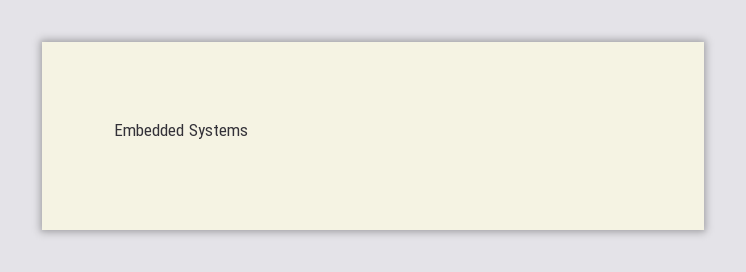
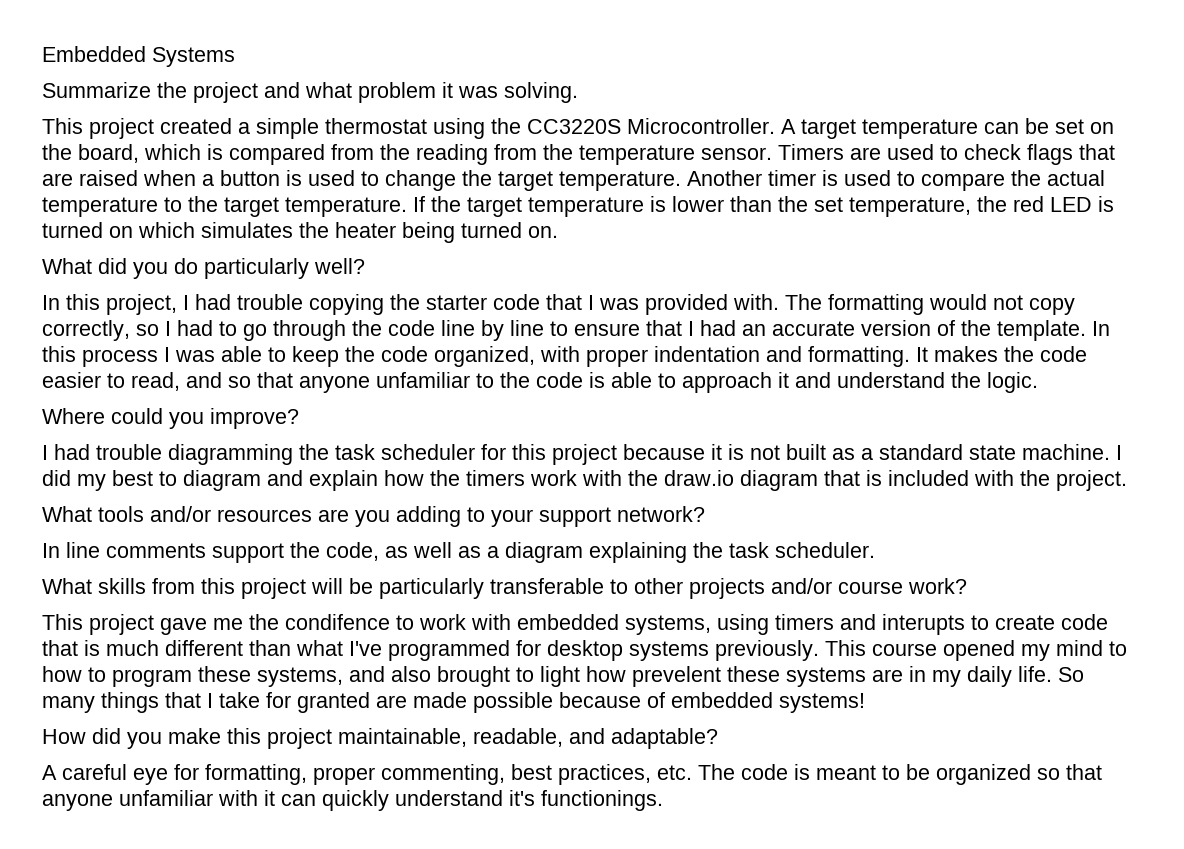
(248, 131) none -> [42,82,578,103] [42,118,1114,139] [42,144,1115,165] [42,170,1105,191] [42,196,1114,217] [42,222,558,243] [42,258,365,279] [42,294,1075,315] [42,320,1110,341] [42,346,1087,367] [42,372,1038,393] [42,408,299,429] [42,444,1122,465] [42,470,1127,491] [42,506,705,527] [42,542,875,563] [42,578,967,599] [42,614,1108,635] [42,640,1127,661] [42,666,1084,687] [42,692,865,713] [42,728,718,749] [42,764,1102,785] [42,790,663,811] // Summarize the project and what problem it was solving. // This project created a simple thermostat using the CC3220S Microcontroller. A target temperature can be set on the board, which is compared from the reading from the temperature sensor. Timers are used to check flags that are raised when a button is used to change the target temperature. Another timer is used to compare the actual temperature to the target temperature. If the target temperature is lower than the set temperature, the red LED is turned on which simulates the heater being turned on. // What did you do particularly well? // In this project, I had trouble copying the starter code that I was provided with. The formatting would not copy correctly, so I had to go through the code line by line to ensure that I had an accurate version of the template. In this process I was able to keep the code organized, with proper indentation and formatting. It makes the code easier to read, and so that anyone unfamiliar to the code is able to approach it and understand the logic. // Where could you improve? // I had trouble diagramming the task scheduler for this project because it is not built as a standard state machine. I did my best to diagram and explain how the timers work with the draw.io diagram that is included with the project. // What tools and/or resources are you adding to your support network? // In line comments support the code, as well as a diagram explaining the task scheduler. // What skills from this project will be particularly transferable to other projects and/or course work? // This project gave me the condifence to work with embedded systems, using timers and interupts to create code that is much different than what I've programmed for desktop systems previously. This course opened my mind to how to program these systems, and also brought to light how prevelent these systems are in my daily life. So many things that I take for granted are made possible because of embedded systems! // How did you make this project maintainable, readable, and adaptable? // A careful eye for formatting, proper commenting, best practices, etc. The code is meant to be organized so that anyone unfamiliar with it can quickly understand it's functionings.

